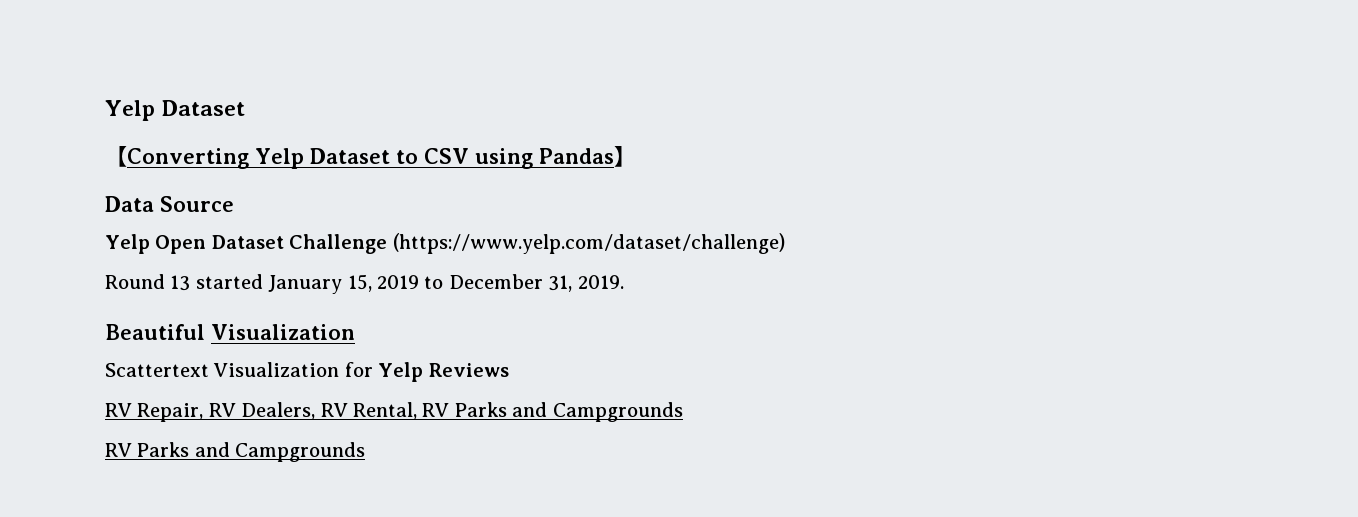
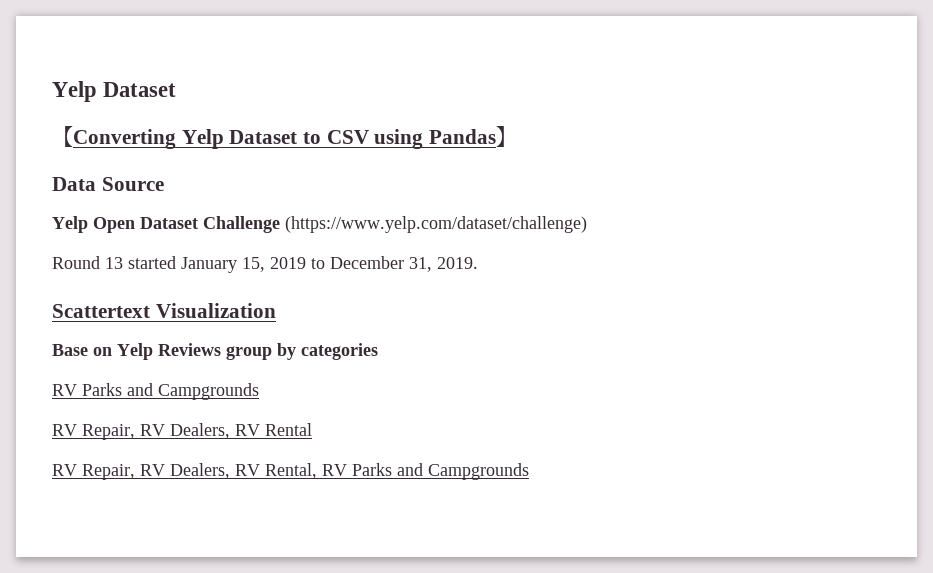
[105,324,205,340] Beautiful -> [52,304,150,318] Scattertext
[105,362,373,377] Scattertext Visualization for -> [52,344,112,356] Base on
(509, 370) none -> [226,343,378,360] [52,383,259,400] [52,423,312,440] group by categories // RV Parks and Campgrounds // RV Repair, RV Dealers, RV Rental
[105,442,366,462] // RV Parks and Campgrounds -> (529, 471) none

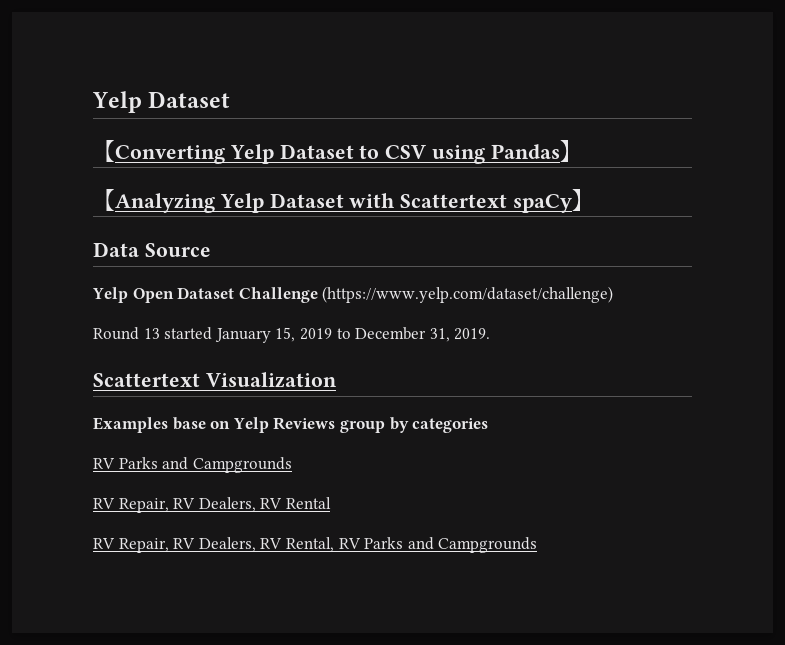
(518, 136) none -> [93,189,595,213] // 【Analyzing Yelp Dataset with Scattertext spaCy】
[52,344,88,356] Base -> [93,417,206,433] Examples base

